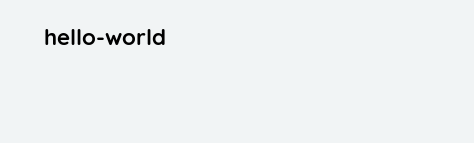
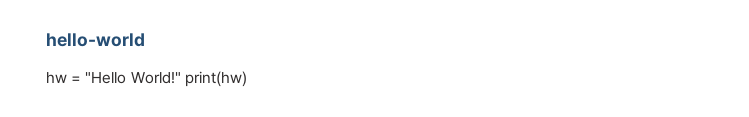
(166, 37) none -> [46,71,247,87] // hw = "Hello World!" print(hw)

